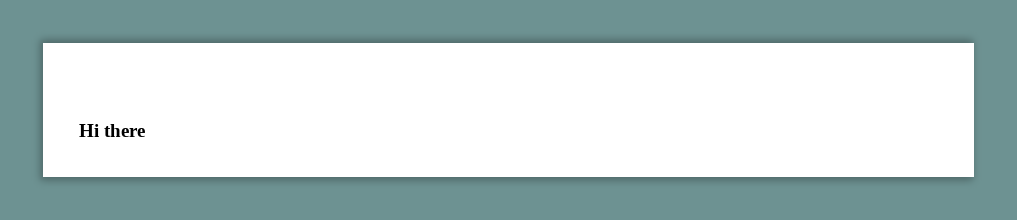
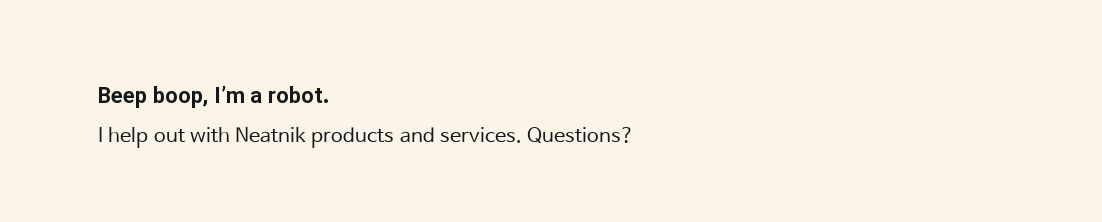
[79,124,146,137] Hi there -> [98,86,330,108] [98,127,635,148] Beep boop, I’m a robot. // I help out with Neatnik products and services. Questions?

